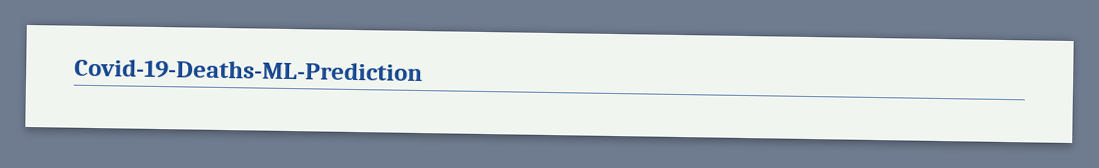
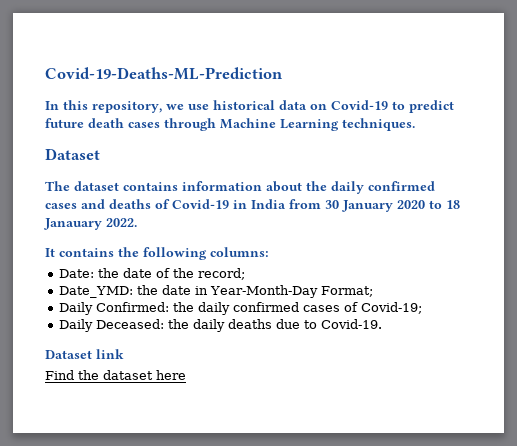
(423, 70) none -> [45,100,454,113] [45,118,415,131] [45,148,100,160] [45,181,435,194] [45,199,460,212] [44,218,137,230] [45,247,269,260] [58,268,245,280] [58,285,373,298] [58,302,422,315] [58,319,382,332] [45,349,124,359] [45,370,186,380] // In this repository, we use historical data on Covid-19 to predict future death cases through Machine Learning techniques. // Dataset // The dataset contains information about the daily confirmed cases and deaths of Covid-19 in India from 30 January 2020 to 18 Janauary 2022. // It contains the following columns: // Date: the date of the record; // Date_YMD: the date in Year-Month-Day Format; // Daily Confirmed: the daily confirmed cases of Covid-19; // Daily Deceased: the daily deaths due to Covid-19. // Dataset link // Find the dataset here

